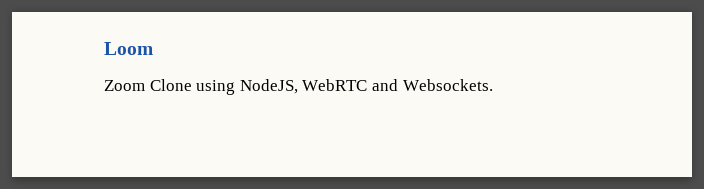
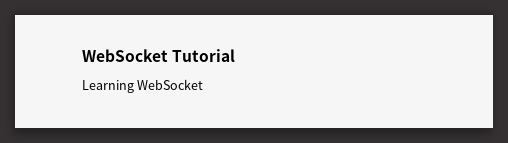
[104,42,153,55] [104,79,493,95] Loom // Zoom Clone using NodeJS, WebRTC and Websockets. -> [82,49,236,62] [82,79,204,93] WebSocket Tutorial // Learning WebSocket

